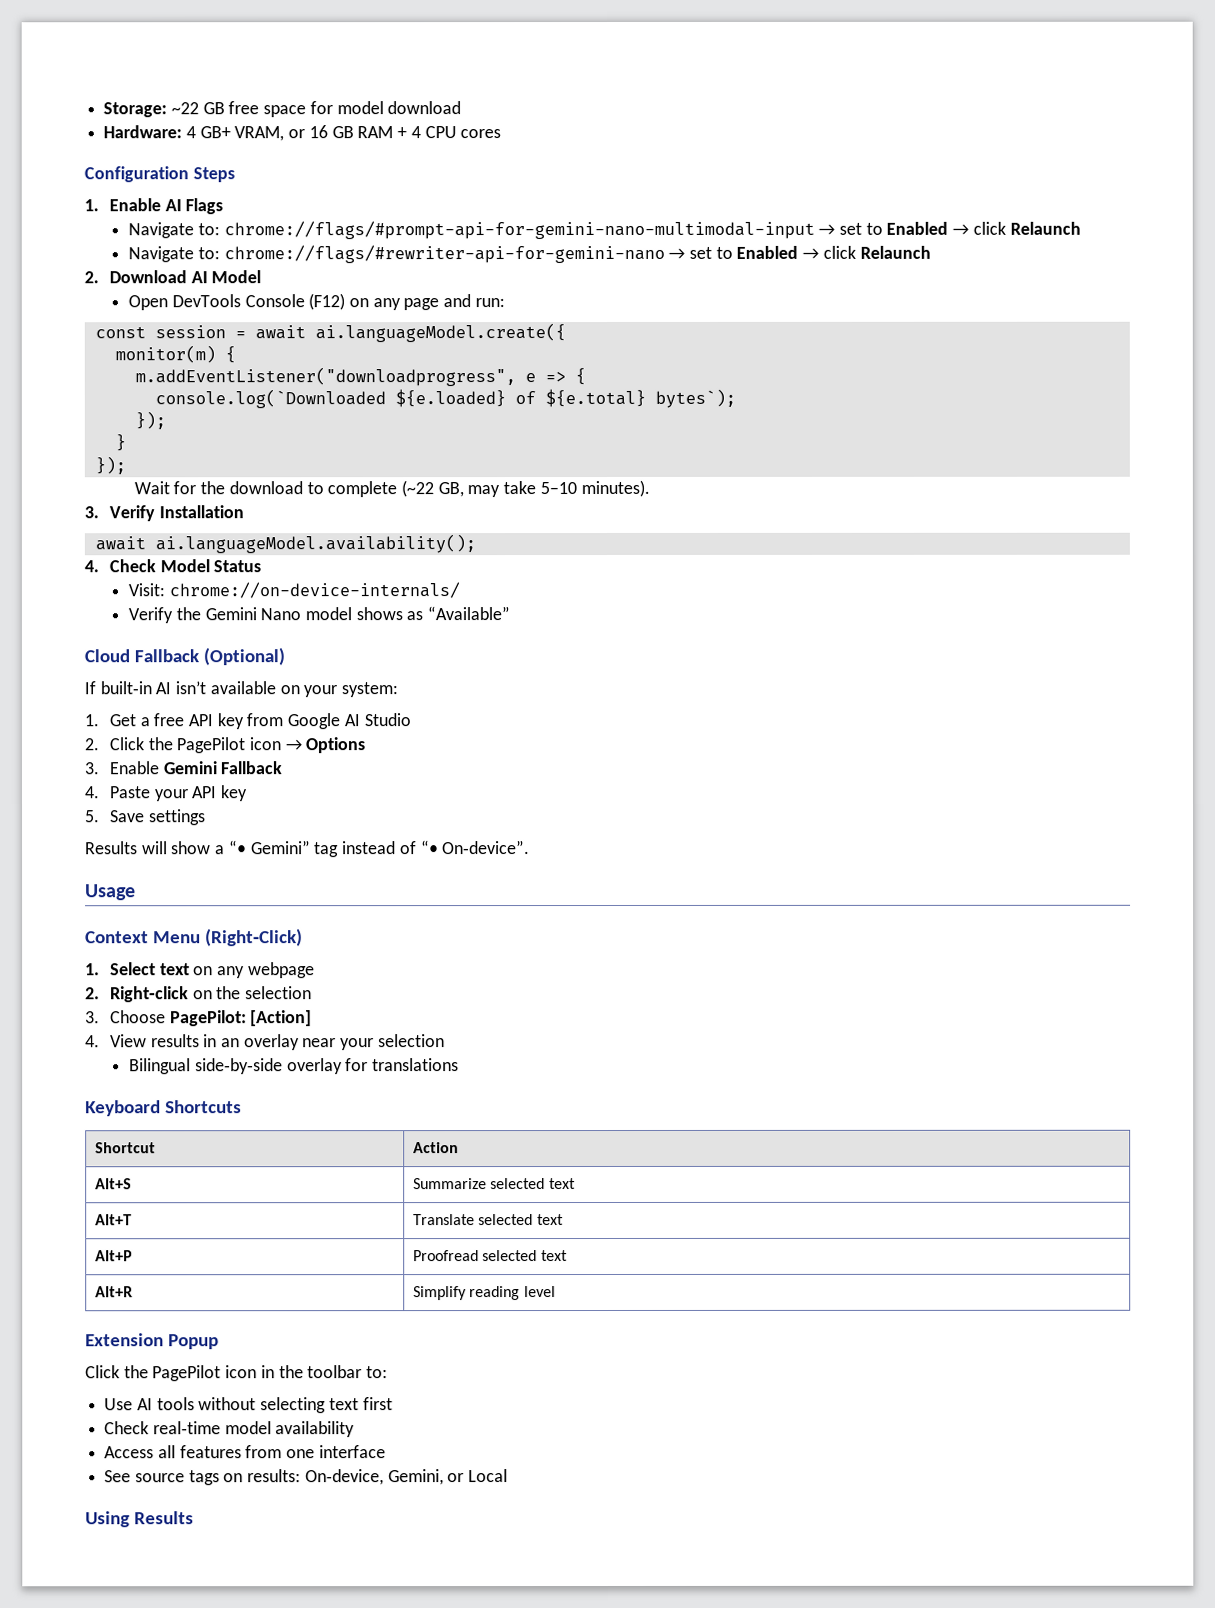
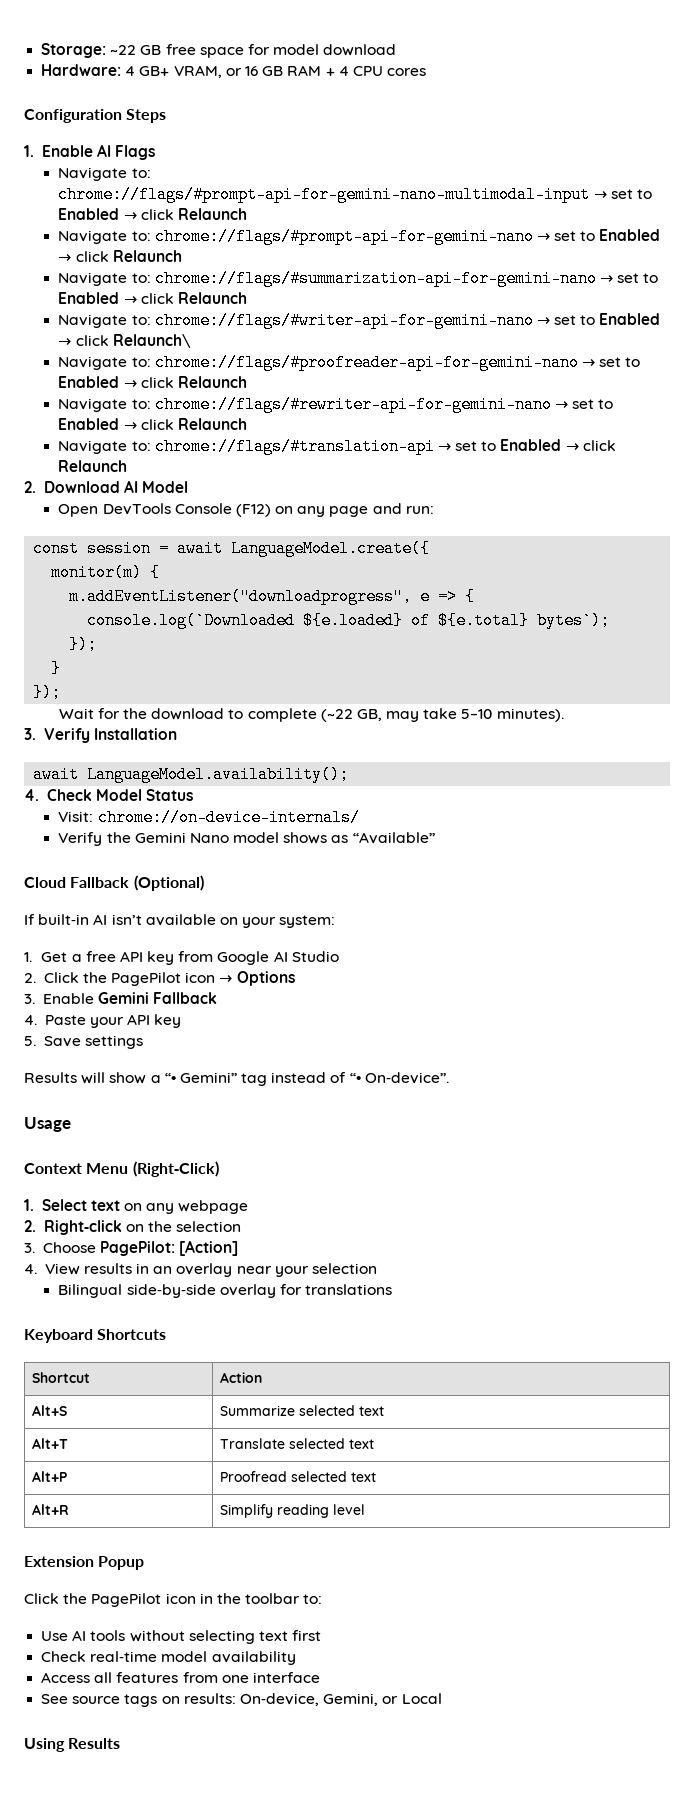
(1081, 228) none -> [58,228,661,245] [58,250,182,262] [58,270,659,287] [58,292,247,304] [58,312,661,329] [58,334,191,348] [58,354,641,371] [58,376,247,388] // Navigate to: chrome://flags/#prompt-api-for-gemini-nano → set to Enabled → click Relaunch // Navigate to: chrome://flags/#summarization-api-for-gemini-nano → set to Enabled → click Relaunch // Navigate to: chrome://flags/#writer-api-for-gemini-nano → set to Enabled → click Relaunch\ // Navigate to: chrome://flags/#proofreader-api-for-gemini-nano → set to Enabled → click Relaunch
(931, 252) none -> [58,438,616,455] [58,460,128,472] // Navigate to: chrome://flags/#translation-api → set to Enabled → click Relaunch
[314,323,566,343] ai.languageModel.create({ -> [231,540,431,557] LanguageModel.create({
[154,534,476,554] ai.languageModel.availability(); -> [87,766,350,783] LanguageModel.availability();

